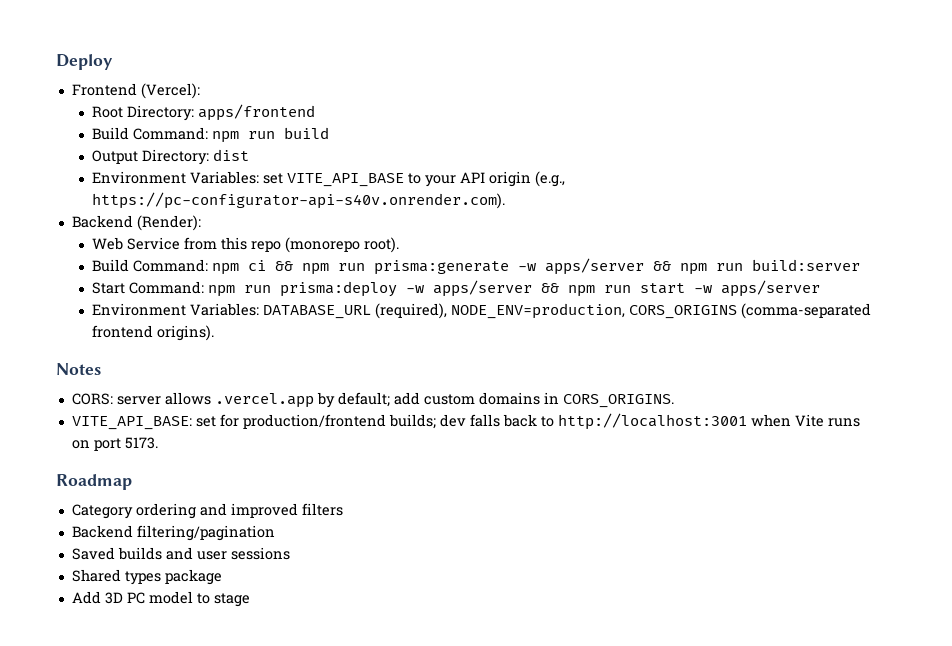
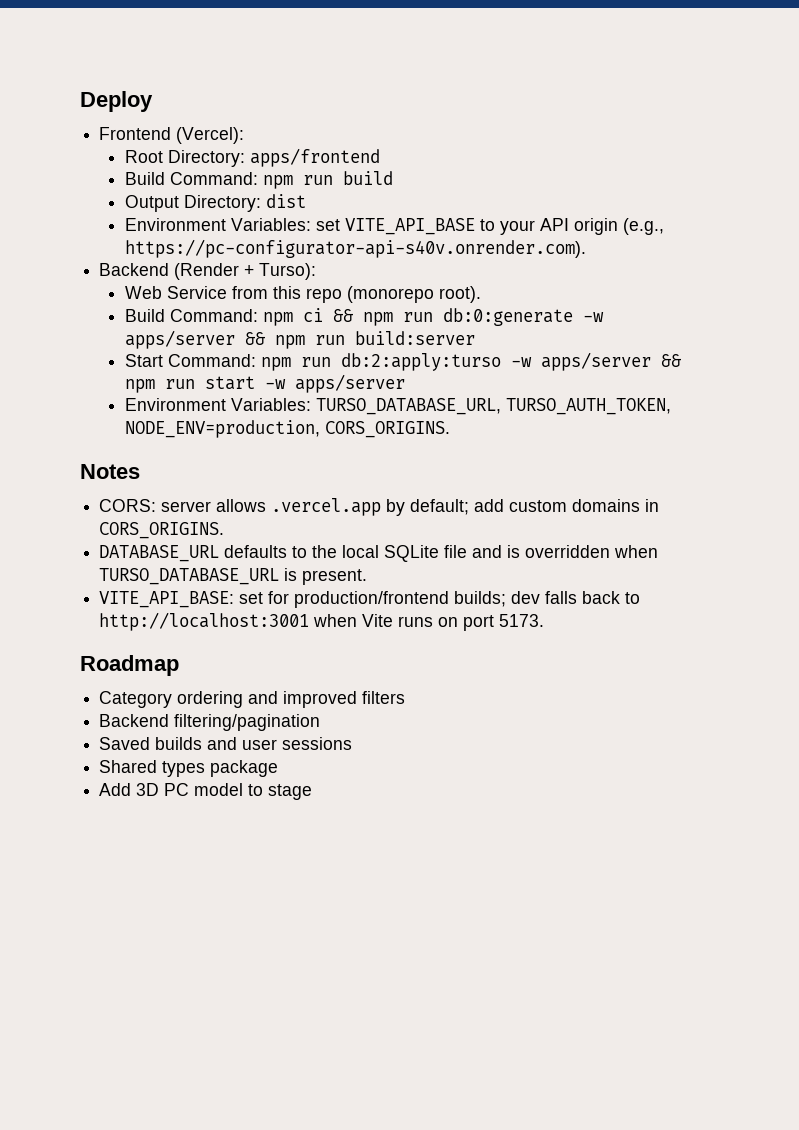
[136,215,201,231] (Render): -> [174,263,317,280] (Render + Turso):
[374,260,510,275] prisma:generate -> [442,308,573,326] db:0:generate
[280,281,398,297] prisma:deploy -> [340,353,501,371] db:2:apply:turso
[263,303,872,319] [92,325,215,341] DATABASE_URL (required), NODE_ENV=production, CORS_ORIGINS (comma-separated frontend origins). -> [315,398,671,415] [124,420,450,438] TURSO_DATABASE_URL, TURSO_AUTH_TOKEN, NODE_ENV=production, CORS_ORIGINS.
(674, 401) none -> [99,545,659,562] [99,568,368,585] // DATABASE_URL defaults to the local SQLite file and is overridden when TURSO_DATABASE_URL is present.

